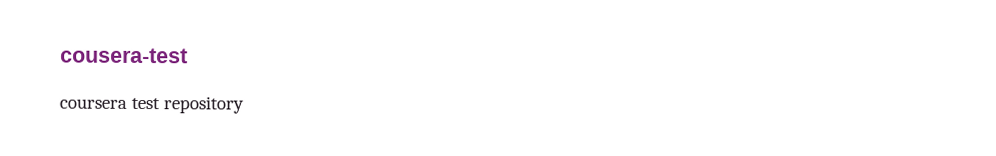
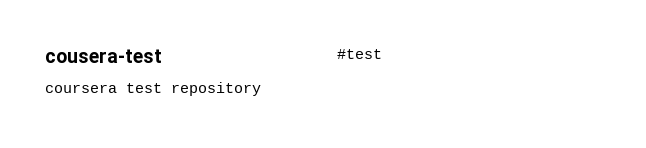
(245, 105) none -> [337,49,382,59] #test

